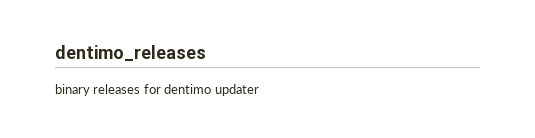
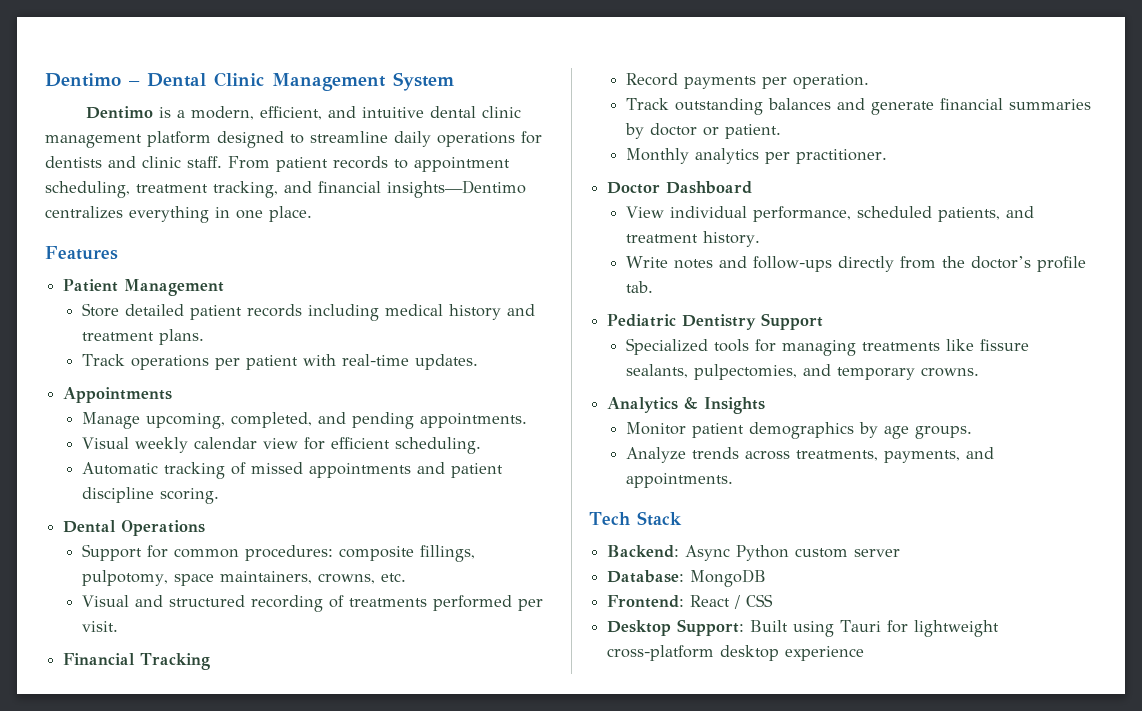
[55,45,206,61] [55,84,259,96] dentimo_releases // binary releases for dentimo updater -> [45,72,454,91] [85,106,521,120] [45,131,542,148] [45,156,510,172] [45,180,526,198] [45,206,312,223] [45,246,118,260] [63,279,225,296] [82,303,536,321] [82,329,205,345] [82,354,479,370] [63,387,173,403] [82,412,528,429] [82,437,482,454] [82,462,504,479] [82,487,220,504] [63,520,206,536] [82,544,476,562] [82,570,407,586] [82,595,544,612] [82,621,119,632] [63,653,211,670] [626,73,870,89] [626,98,1092,115] [625,123,782,139] [626,148,888,164] [607,181,753,194] [626,206,1035,222] [626,231,761,247] [626,256,1087,272] [626,281,654,293] [607,313,824,330] [626,338,1030,356] [626,364,980,380] [607,397,766,414] [626,422,973,439] [626,447,995,463] [626,473,734,488] [589,511,682,526] [607,545,901,561] [607,569,767,587] [607,594,774,609] [607,619,1000,637] [607,645,865,661] Dentimo – Dental Clinic Management System // Dentimo is a modern, efficient, and intuitive dental clinic management platform designed to streamline daily operations for dentists and clinic staff. From patient records to appointment scheduling, treatment tracking, and financial insights—Dentimo centralizes everything in one place. // Features // Patient Management // Store detailed patient records including medical history and treatment plans. // Track operations per patient with real-time updates. // Appointments // Manage upcoming, completed, and pending appointments. // Visual weekly calendar view for efficient scheduling. // Automatic tracking of missed appointments and patient discipline scoring. // Dental Operations // Support for common procedures: composite fillings, pulpotomy, space maintainers, crowns, etc. // Visual and structured recording of treatments performed per visit. // Financial Tracking // Record payments per operation. // Track outstanding balances and generate financial summaries by doctor or patient. // Monthly analytics per practitioner. // Doctor Dashboard // View individual performance, scheduled patients, and treatment history. // Write notes and follow-ups directly from the doctor’s profile tab. // Pediatric Dentistry Support // Specialized tools for managing treatments like fissure sealants, pulpectomies, and temporary crowns. // Analytics & Insights // Monitor patient demographics by age groups. // Analyze trends across treatments, payments, and appointments. // Tech Stack // Backend: Async Python custom server // Database: MongoDB // Frontend: React / CSS // Desktop Support: Built using Tauri for lightweight cross-platform desktop experience

